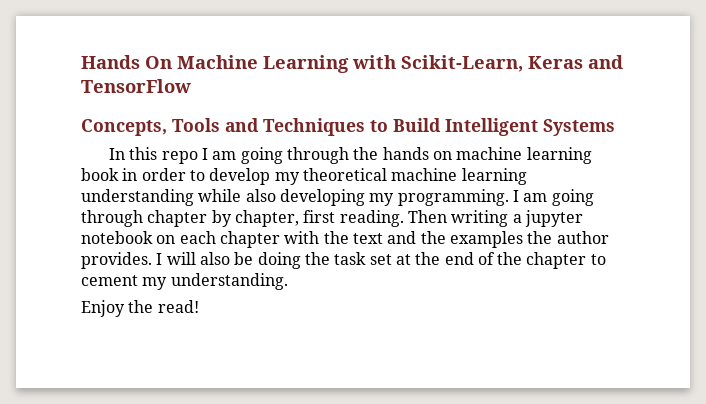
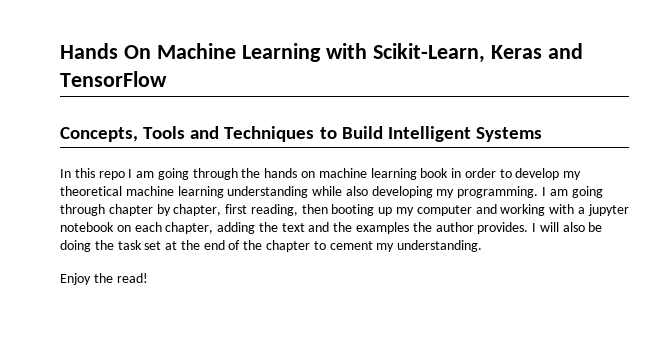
[339,210,509,227] reading. Then writing -> [250,204,575,216] reading, then booting up my computer and working with
[219,231,320,248] chapter with -> [165,222,256,234] chapter, adding

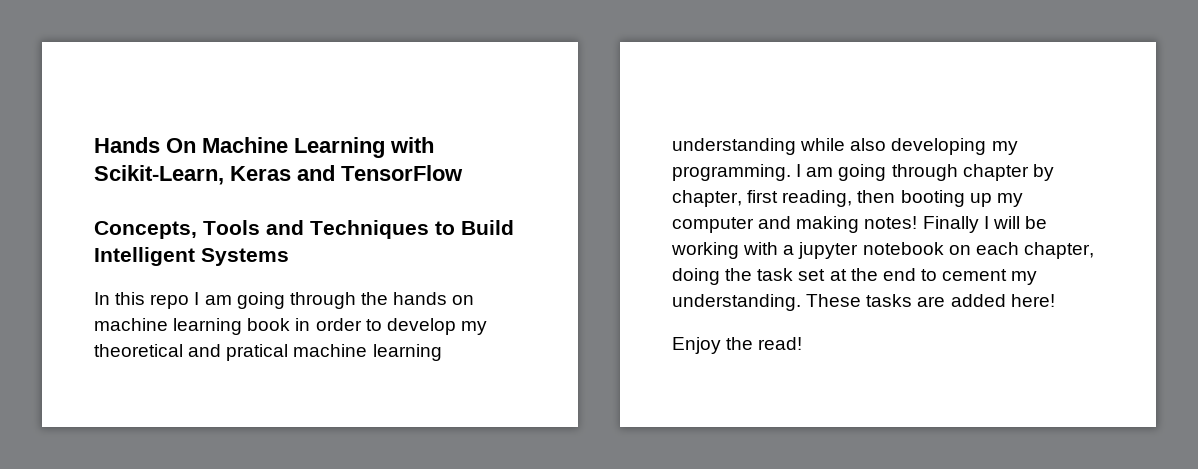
(122, 191) none -> [188,344,289,361] and pratical
(497, 209) none -> [796,216,1047,233] making notes! Finally I will be
[217,222,603,234] adding the text and the examples the author provides. I will also be -> (1094, 250) none
[228,240,311,252] of the chapter -> (916, 274) none
(483, 246) none -> [806,294,1055,307] These tasks are added here!

